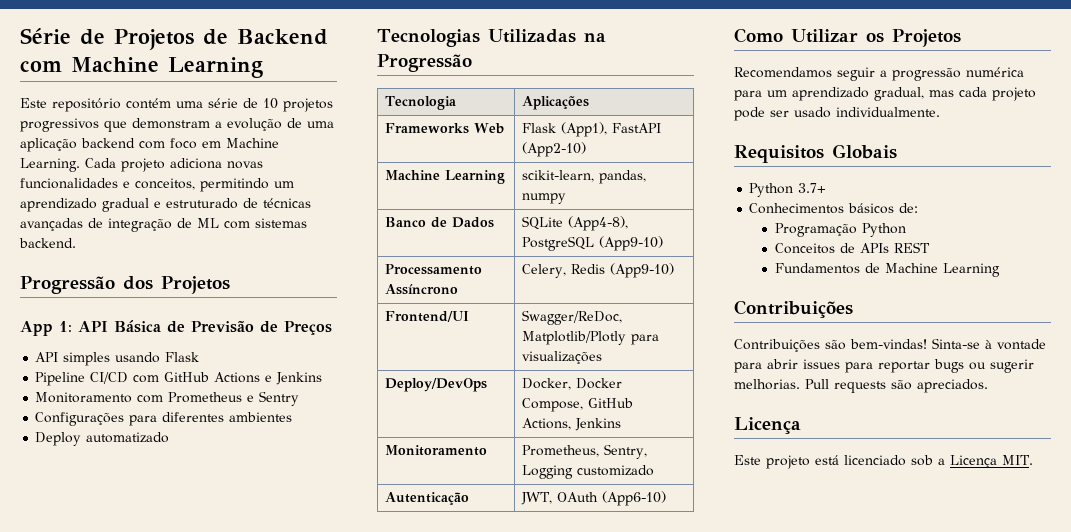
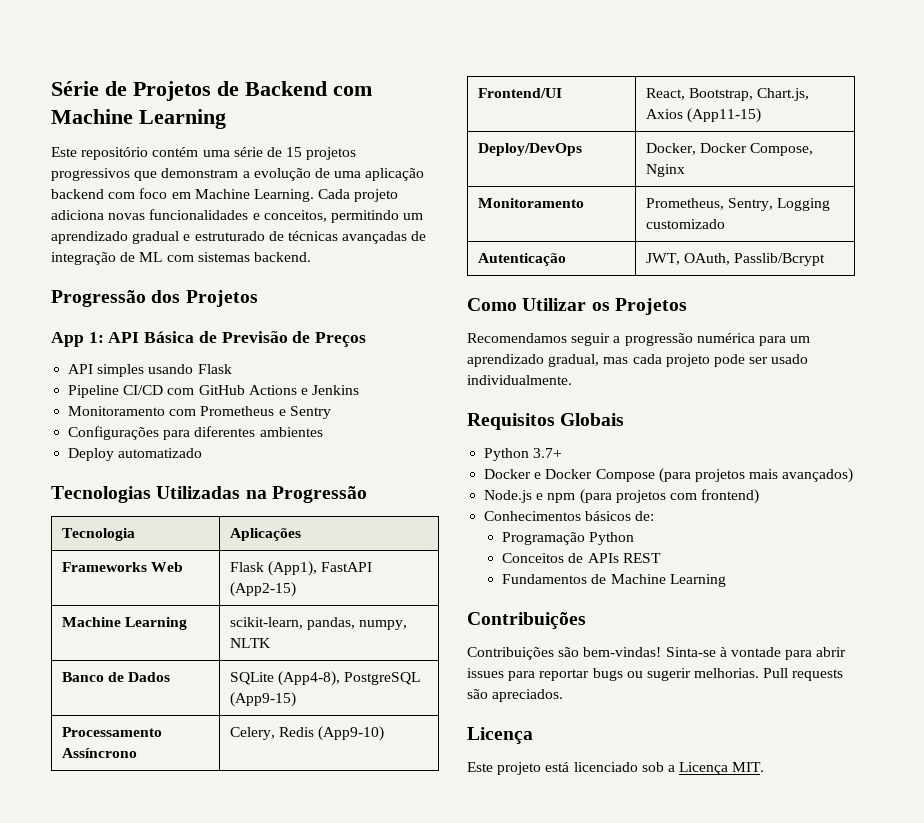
[263,98,278,109] 10 -> [286,147,303,157] 15
[521,142,586,157] (App2-10) -> [229,582,296,597] (App2-15)
[521,193,566,204] numpy -> [359,620,408,630] [229,638,271,648] numpy, NLTK
[598,236,663,251] (App9-10) -> [229,692,296,707] (App9-15)
[521,310,622,325] [521,331,659,345] [521,351,602,364] Swagger/ReDoc, Matplotlib/Plotly para visualizações -> [645,88,810,101] [645,108,762,123] React, Bootstrap, Chart.js, Axios (App11-15)
[587,398,633,408] [521,418,621,431] GitHub Actions, Jenkins -> [645,164,685,177] Nginx
[556,491,666,506] OAuth (App6-10) -> [684,253,826,266] OAuth, Passlib/Bcrypt
(827, 188) none -> [484,468,854,483] [484,489,760,504] // Docker e Docker Compose (para projetos mais avançados) // Node.js e npm (para projetos com frontend)

